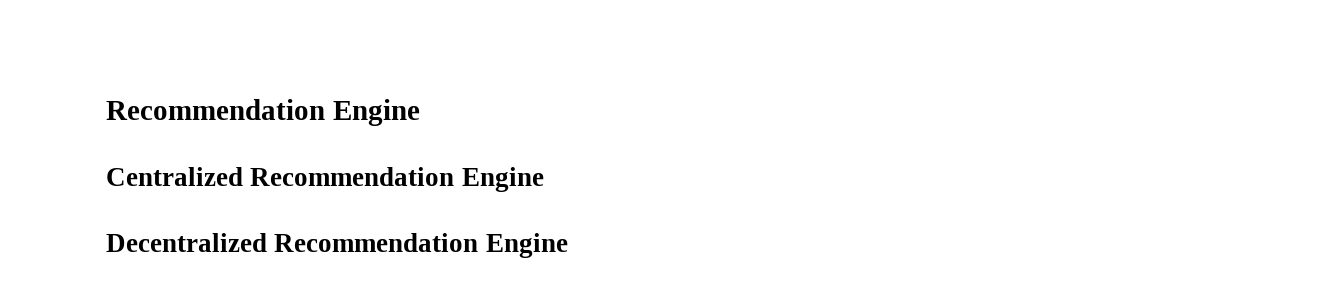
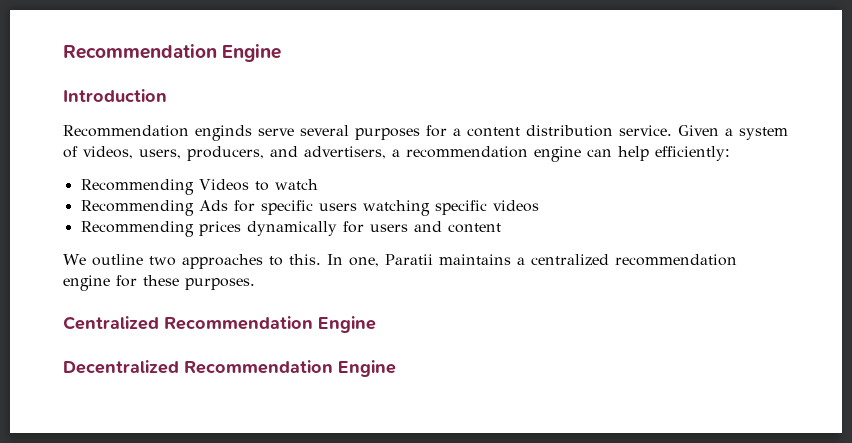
[106,99,420,126] Recommendation Engine -> [63,44,282,62] [63,89,167,102] [63,125,788,141] [63,146,730,162] [80,179,318,195] [80,200,539,216] [80,221,501,237] [63,254,737,269] [63,275,255,291] Recommendation Engine // Introduction // Recommendation enginds serve several purposes for a content distribution service. Given a system of videos, users, producers, and advertisers, a recommendation engine can help efficiently: // Recommending Videos to watch // Recommending Ads for specific users watching specific videos // Recommending prices dynamically for users and content // We outline two approaches to this. In one, Paratii maintains a centralized recommendation engine for these purposes.

